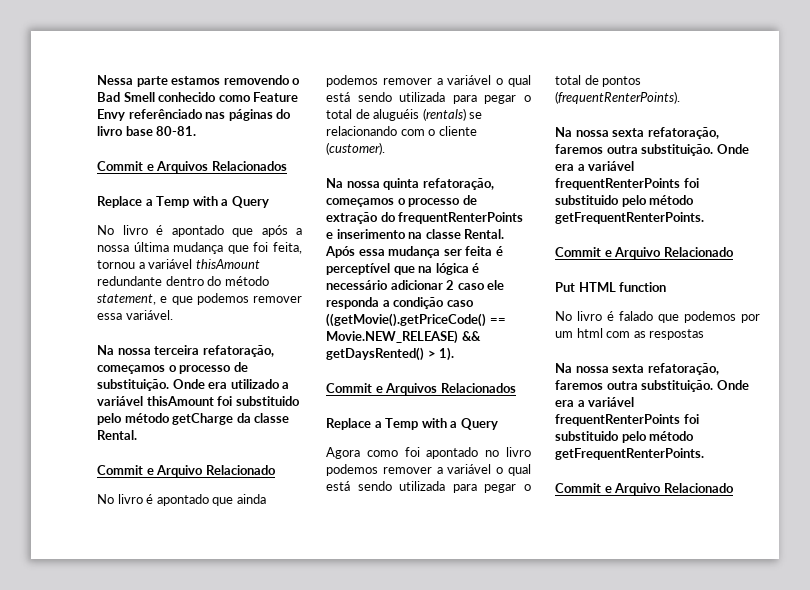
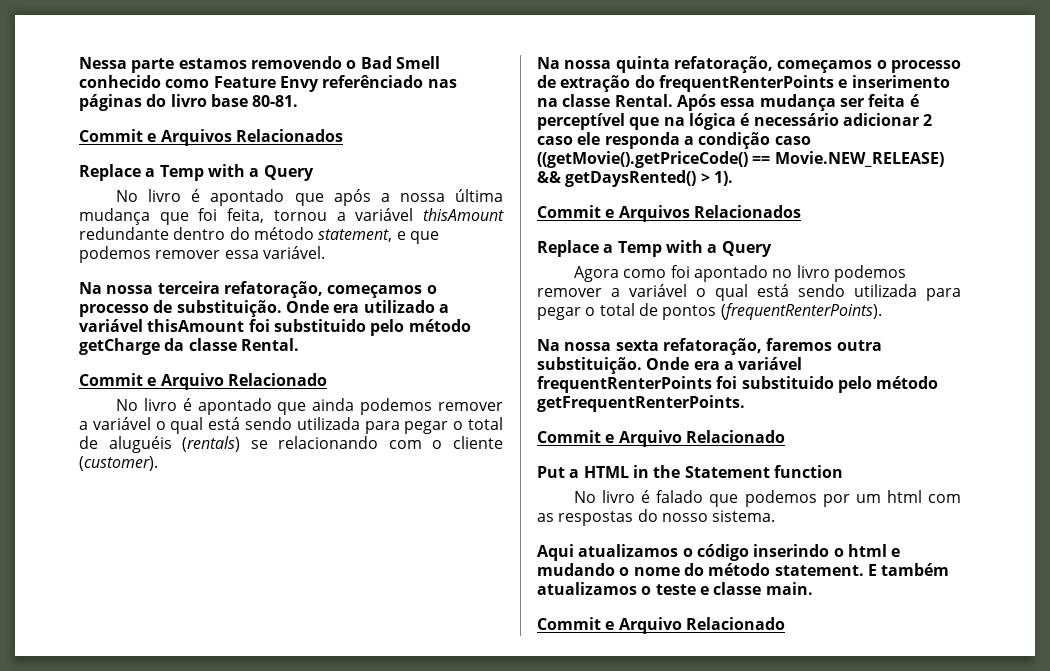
[578,282,616,292] HTML -> [569,465,770,478] a HTML in the Statement
[555,363,719,375] [555,380,749,392] [555,397,635,407] [555,414,699,426] [555,431,695,443] [555,448,704,460] // Na nossa sexta refatoração, faremos outra substituição. Onde era a variável frequentRenterPoints foi substituido pelo método getFrequentRenterPoints. -> [637,509,776,522] [537,544,901,561] [537,563,950,576] [537,582,813,595] do nosso sistema. // Aqui atualizamos o código inserindo o html e mudando o nome do método statement. E também atualizamos o teste e classe main.

